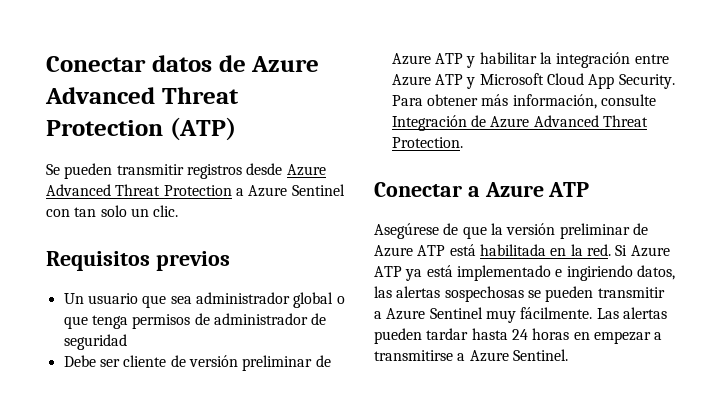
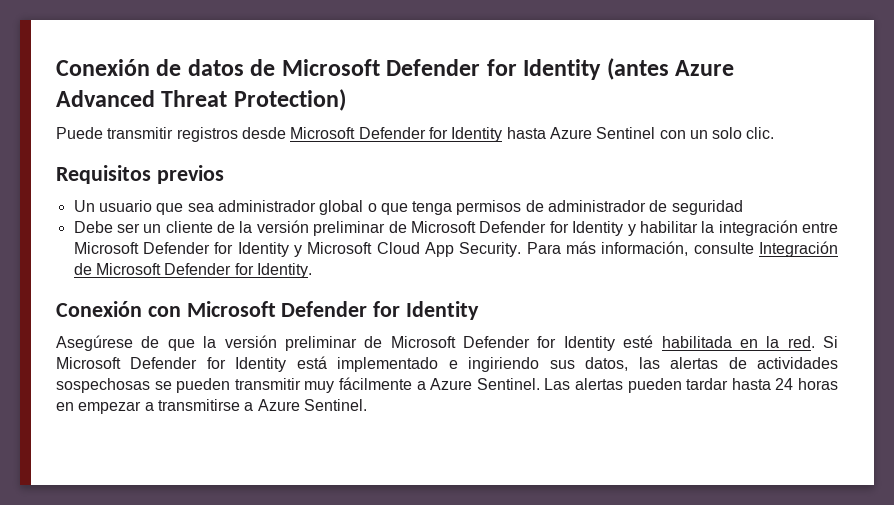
[46,55,320,72] [45,87,239,104] [46,117,236,141] [46,163,326,179] [46,184,345,197] [46,205,149,217] Conectar datos de Azure Advanced Threat Protection (ATP) // Se pueden transmitir registros desde Azure Advanced Threat Protection a Azure Sentinel con tan solo un -> [56,58,735,80] [56,89,346,111] [56,127,743,142] Conexión de datos de Microsoft Defender for Identity (antes Azure Advanced Threat Protection) // Puede transmitir registros desde Microsoft Defender for Identity hasta Azure Sentinel con un solo
(120, 363) none -> [143,224,162,233] un
[188,355,331,371] [391,53,463,65] versión preliminar de Azure ATP -> [239,220,624,236] la versión preliminar de Microsoft Defender for Identity
[391,74,463,86] Azure ATP -> [73,242,289,257] Microsoft Defender for Identity
[426,94,478,106] obtener -> (561, 248) none
[490,115,648,128] [391,137,463,148] [374,182,590,197] Azure Advanced Threat Protection. // Conectar a Azure ATP -> [95,263,312,278] [56,301,480,320] Microsoft Defender for Identity. // Conexión con Microsoft Defender for Identity
[374,244,476,257] Azure ATP está -> [390,335,654,351] Microsoft Defender for Identity esté
[630,245,670,257] [374,266,423,281] Azure ATP ya -> [56,357,287,372] Microsoft Defender for Identity
(633, 273) none -> [549,360,575,369] sus
(441, 292) none -> [728,357,838,369] de actividades
[374,307,593,323] a Azure Sentinel muy fácilmente. -> [304,377,540,393] muy fácilmente a Azure Sentinel.

